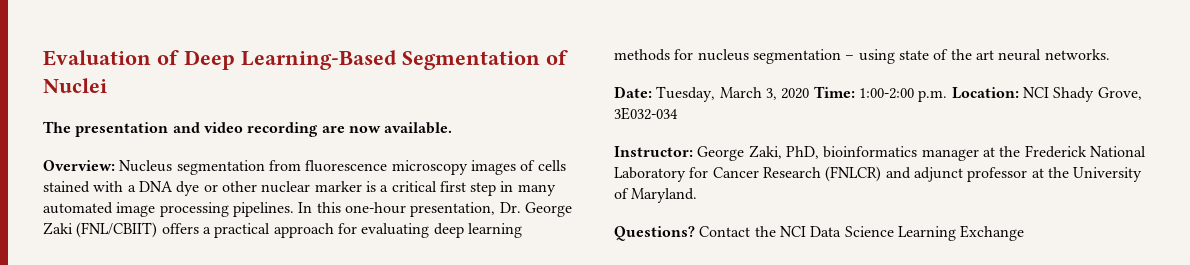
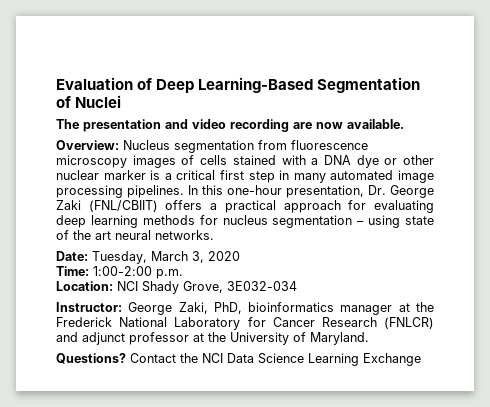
(810, 93) none -> (240, 256) //
(948, 96) none -> (183, 274) //

